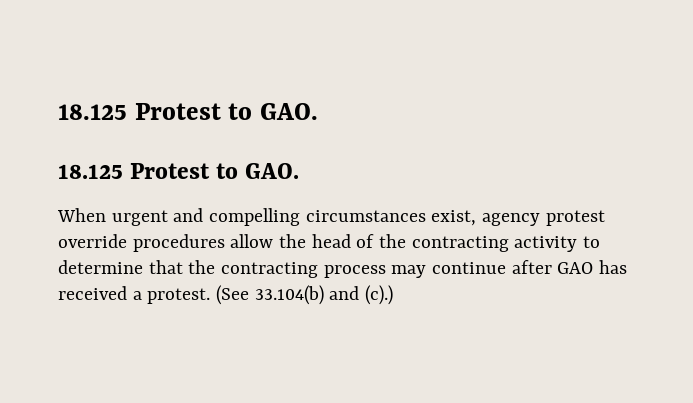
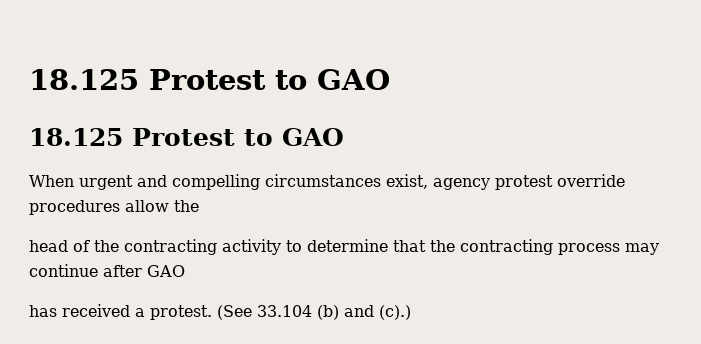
[58,103,319,120] [58,163,300,179] 18.125 Protest to GAO. // 18.125 Protest to GAO. -> [29,69,390,90] [29,128,344,146] 18.125 Protest to GAO // 18.125 Protest to GAO
(307, 241) none -> (199, 206) //
(594, 268) none -> (185, 271) //
[254,285,324,305] 33.104(b) -> [257,305,339,320] 33.104 (b)

